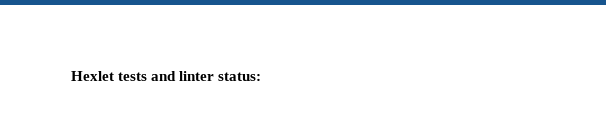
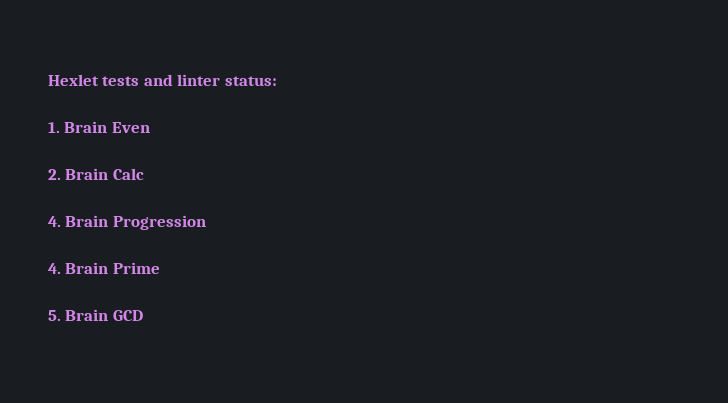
(262, 76) none -> [48,121,150,133] [48,168,144,180] [48,215,206,230] [48,262,160,274] [48,309,143,321] // 1. Brain Even // 2. Brain Calc // 4. Brain Progression // 4. Brain Prime // 5. Brain GCD

